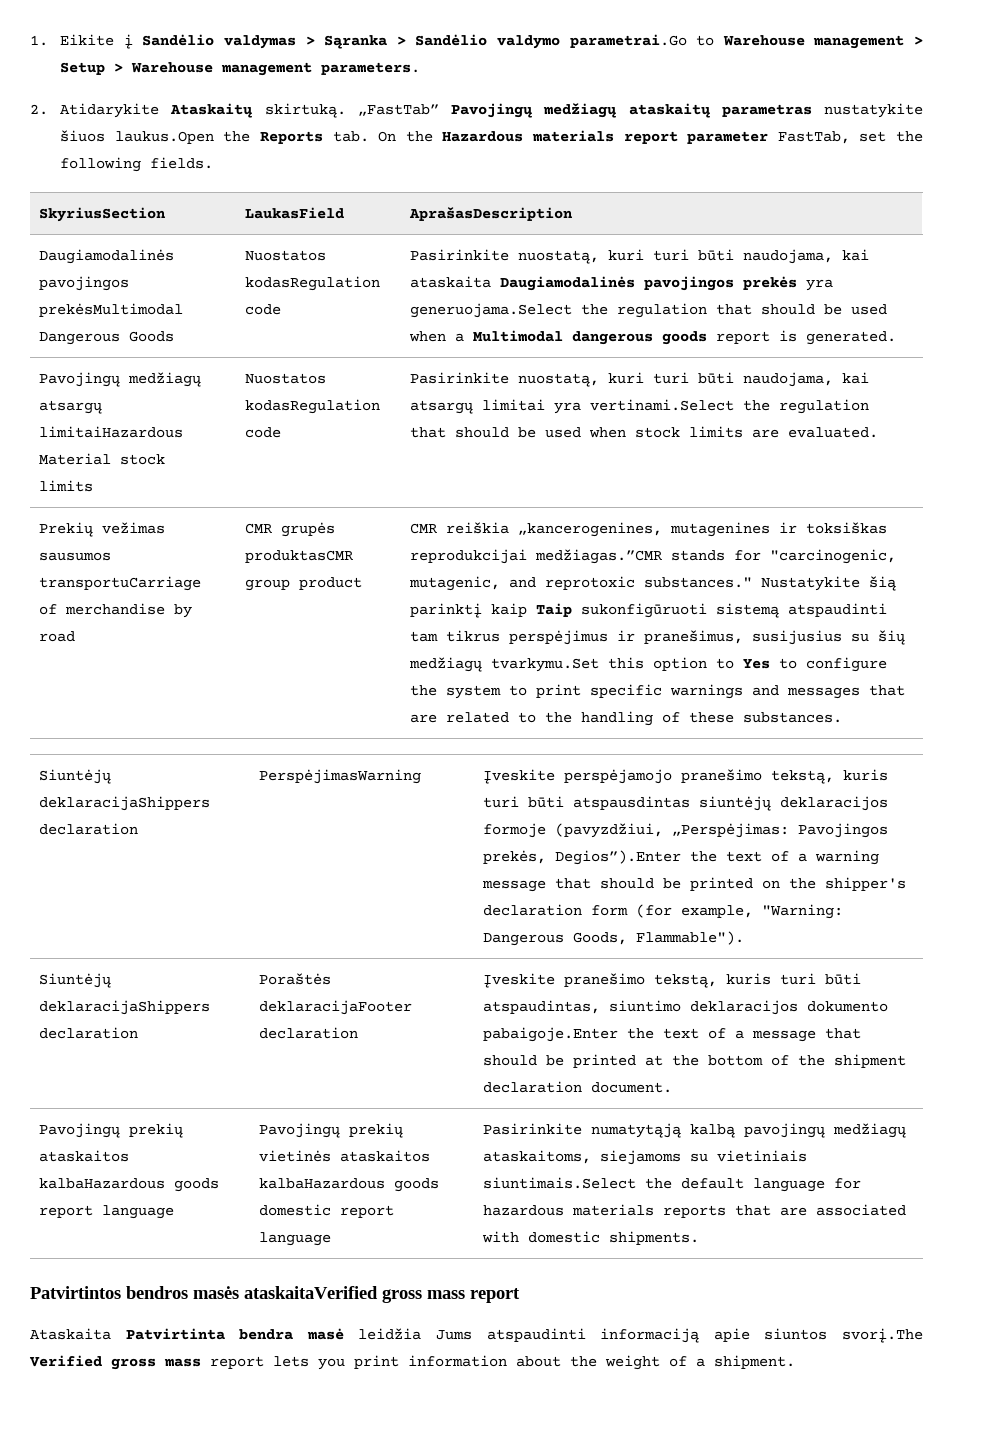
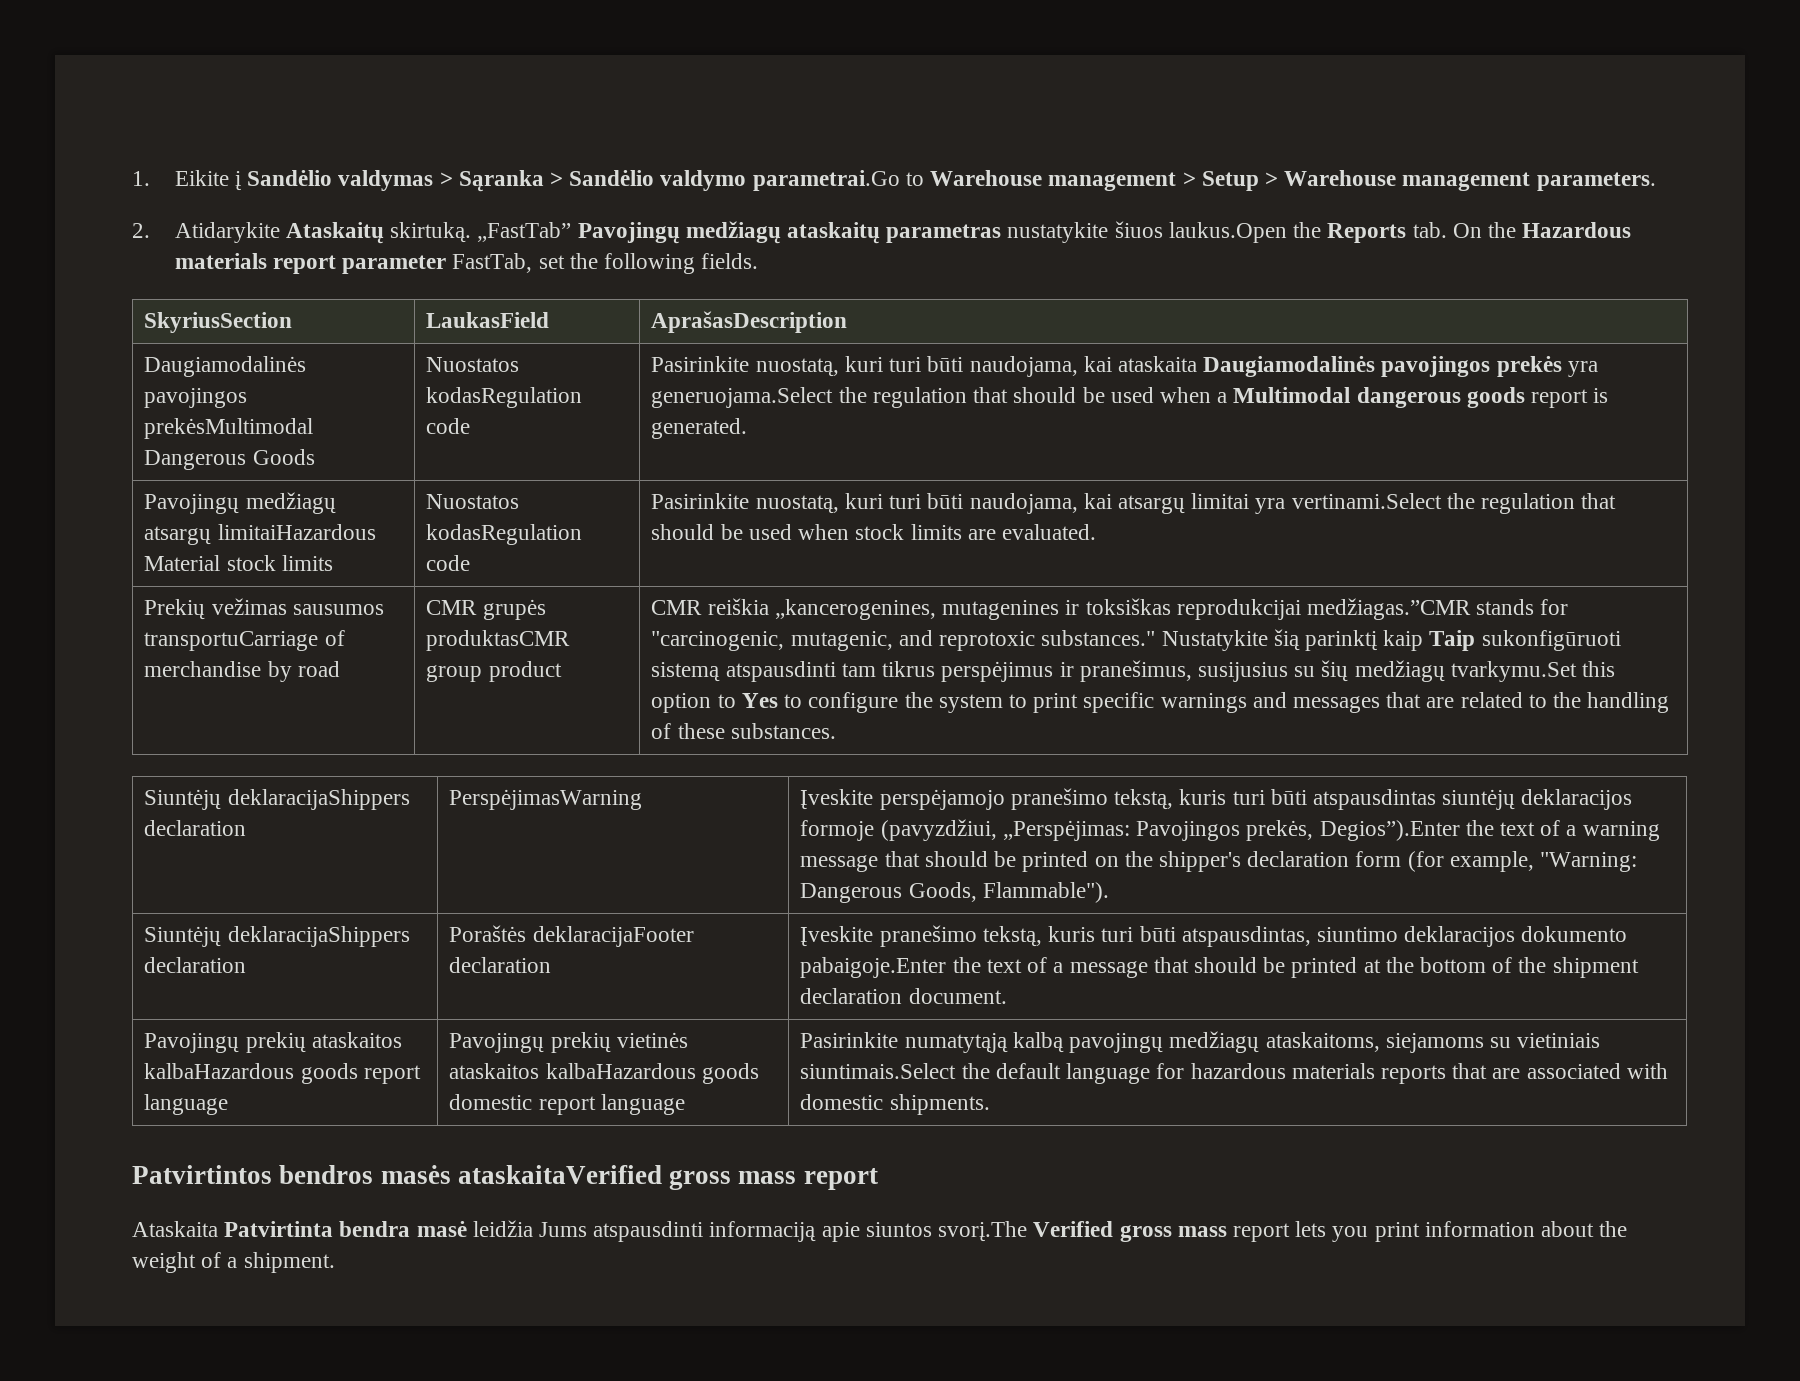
[788,603,888,617] atspaudinti -> [725,661,836,682] atspausdinti
[483,1000,601,1014] atspaudintas, -> [1181,926,1311,947] atspausdintas,
[486,1328,586,1342] atspaudinti -> [593,1221,704,1242] atspausdinti

